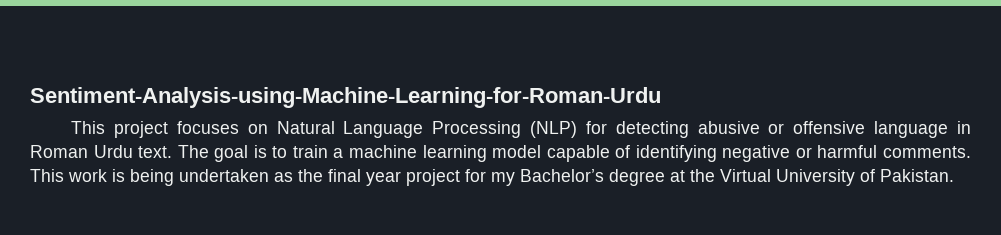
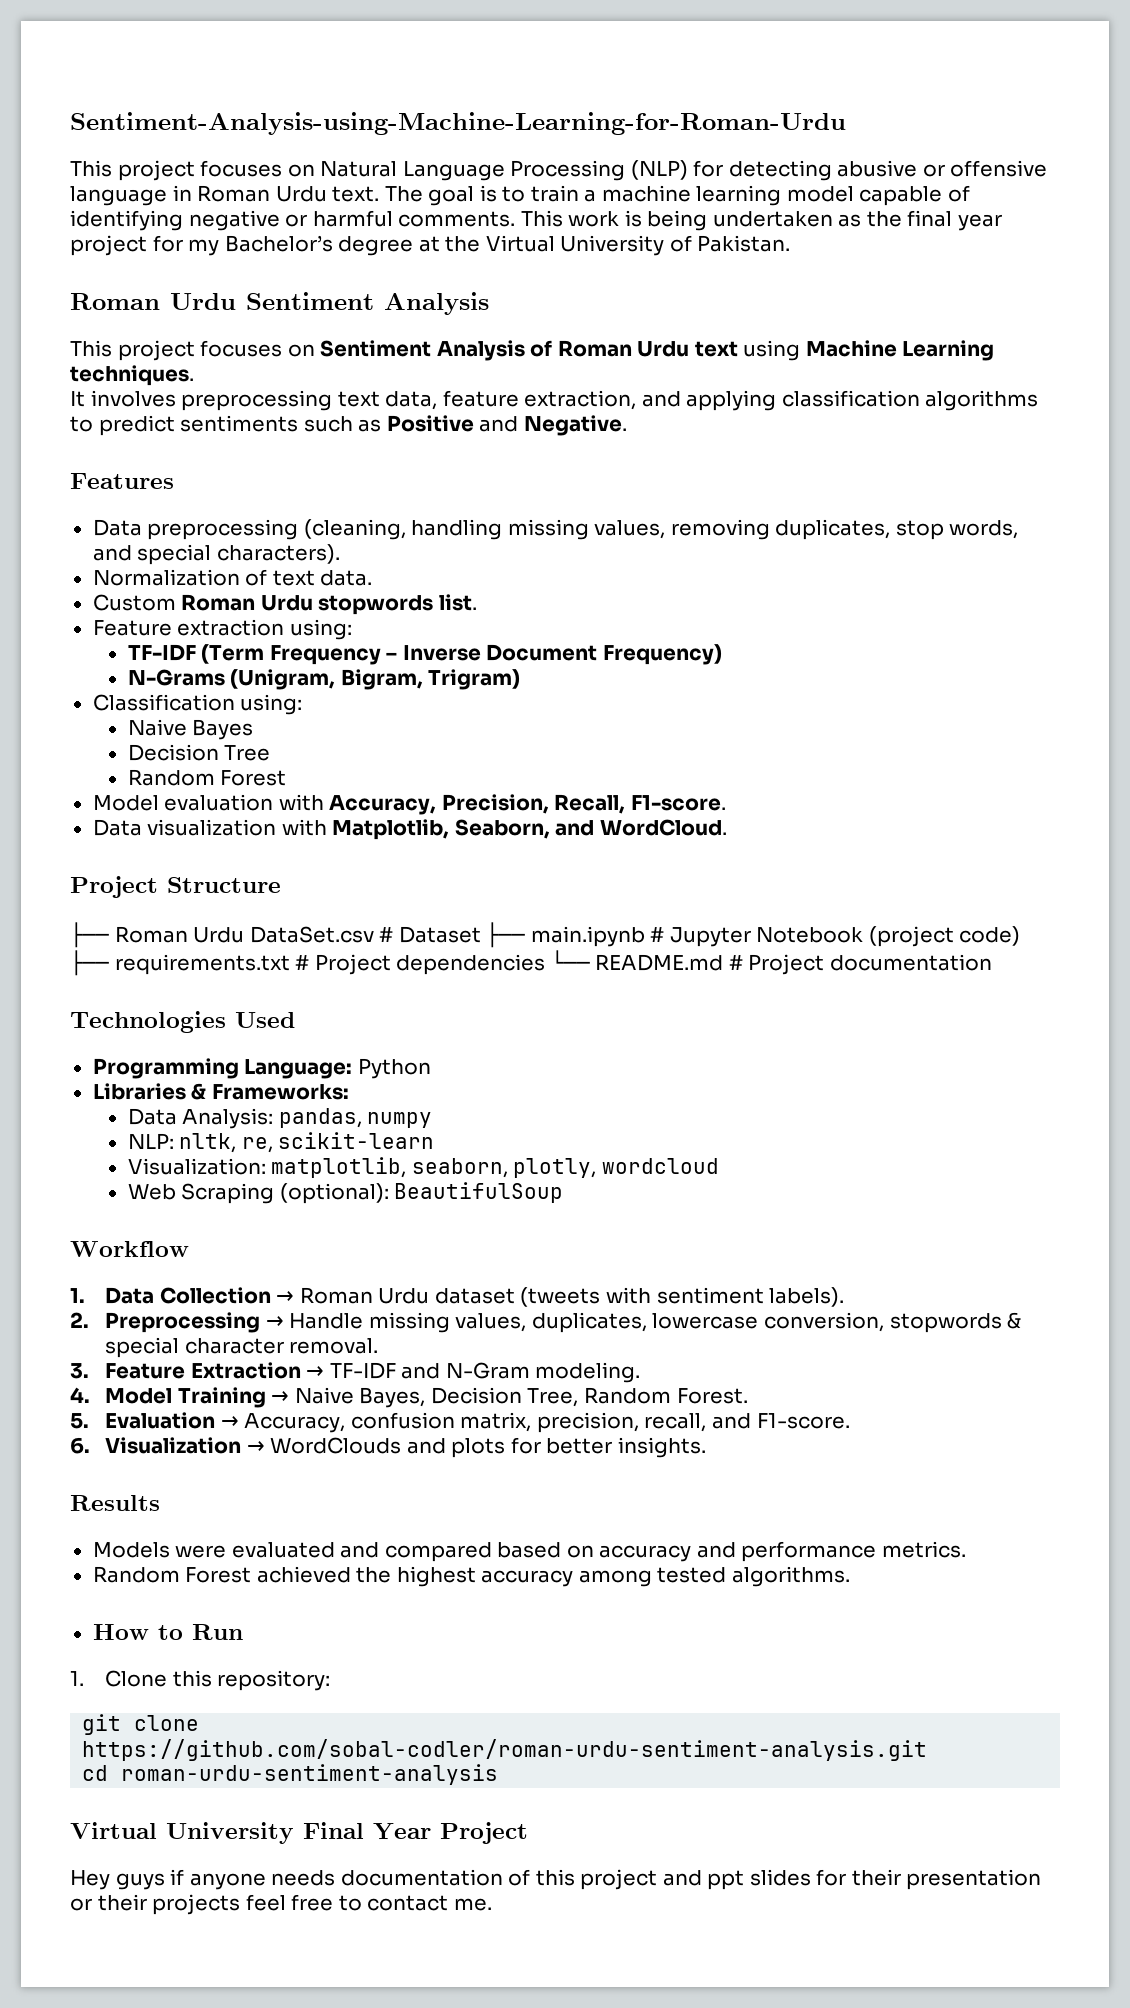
(954, 175) none -> [70,292,489,315] [70,340,995,361] [70,365,194,386] [70,390,1039,411] [70,415,627,436] [70,473,174,489] [92,519,1019,540] [92,544,340,565] [92,569,373,586] [92,594,477,615] [92,619,352,640] [127,644,723,665] [127,669,521,690] [92,694,303,715] [127,719,254,740] [127,744,271,761] [127,769,287,786] [92,794,726,815] [92,819,727,840] [70,876,281,898] [70,922,1021,948] [70,950,992,976] [70,1011,295,1033] [92,1058,431,1079] [92,1083,349,1100] [127,1108,433,1129] [127,1132,435,1153] [127,1157,719,1178] [127,1182,564,1204] [70,1241,189,1257] [70,1287,845,1307] [70,1312,1022,1333] [105,1337,379,1358] [70,1362,641,1383] [70,1387,748,1408] [70,1412,850,1433] [70,1437,707,1458] [70,1495,160,1511] [92,1541,966,1562] [92,1566,850,1587] [92,1624,243,1640] [70,1670,331,1691] [82,1714,200,1735] [82,1739,928,1761] [82,1764,499,1785] [70,1822,528,1844] [70,1869,1042,1890] [70,1894,492,1915] // Roman Urdu Sentiment Analysis // This project focuses on Sentiment Analysis of Roman Urdu text using Machine Learning techniques. // It involves preprocessing text data, feature extraction, and applying classification algorithms to predict sentiments such as Positive and Negative. // Features // Data preprocessing (cleaning, handling missing values, removing duplicates, stop words, and special characters). // Normalization of text data. // Custom Roman Urdu stopwords list. // Feature extraction using: // TF-IDF (Term Frequency – Inverse Document Frequency) // N-Grams (Unigram, Bigram, Trigram) // Classification using: // Naive Bayes // Decision Tree // Random Forest // Model evaluation with Accuracy, Precision, Recall, F1-score. // Data visualization with Matplotlib, Seaborn, and WordCloud. // Project Structure // ├── Roman Urdu DataSet.csv # Dataset ├── main.ipynb # Jupyter Notebook (project code) ├── requirements.txt # Project dependencies └── README.md # Project documentation // Technologies Used // Programming Language: Python // Libraries & Frameworks: // Data Analysis: pandas, numpy // NLP: nltk, re, scikit-learn // Visualization: matplotlib, seaborn, plotly, wordcloud // Web Scraping (optional): BeautifulSoup // Workflow // 1. Data Collection → Roman Urdu dataset (tweets with sentiment labels). // 2. Preprocessing → Handle missing values, duplicates, lowercase conversion, stopwords & special character removal. // 3. Feature Extraction → TF-IDF and N-Gram modeling. // 4. Model Training → Naive Bayes, Decision Tree, Random Forest. // 5. Evaluation → Accuracy, confusion matrix, precision, recall, and F1-score. // 6. Visualization → WordClouds and plots for better insights. // Results // Models were evaluated and compared based on accuracy and performance metrics. // Random Forest achieved the highest accuracy among tested algorithms. // How to Run // 1. Clone this repository: // git clone https://github.com/sobal-codler/roman-urdu-sentiment-analysis.git // cd roman-urdu-sentiment-analysis // Virtual University Final Year Project // Hey guys if anyone needs documentation of this project and ppt slides for their presentation or their projects feel free to contact me.

